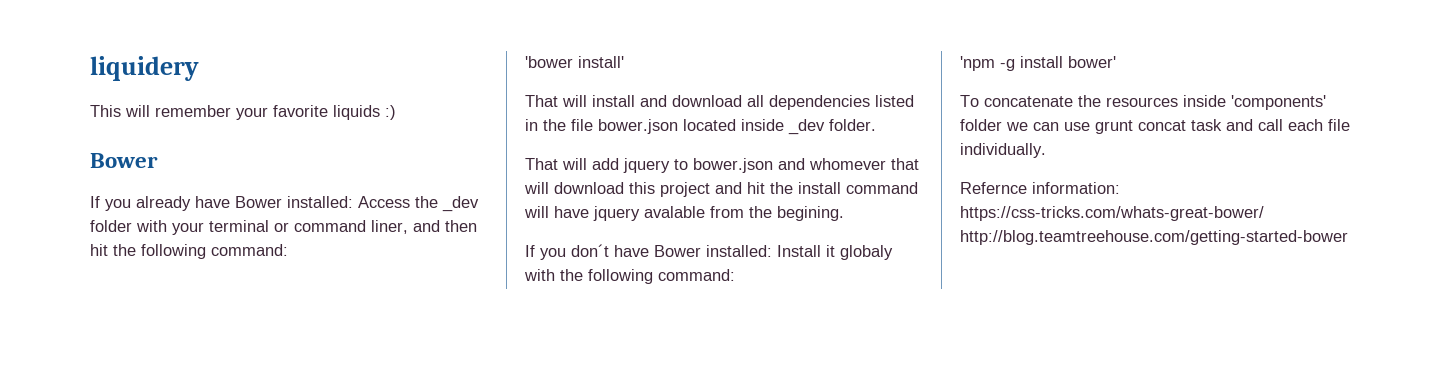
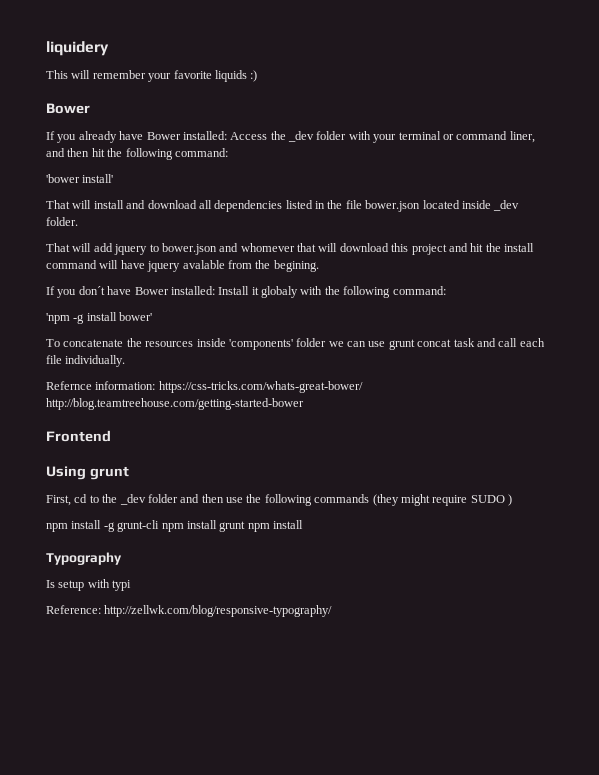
(1348, 237) none -> [46,430,111,442] [46,466,129,480] [46,494,512,506] [46,520,303,532] [46,552,122,565] [46,579,132,591] [46,605,333,617] // Frontend // Using grunt // First, cd to the _dev folder and then use the following commands (they might require SUDO ) // npm install -g grunt-cli npm install grunt npm install // Typography // Is setup with typi // Reference: http://zellwk.com/blog/responsive-typography/

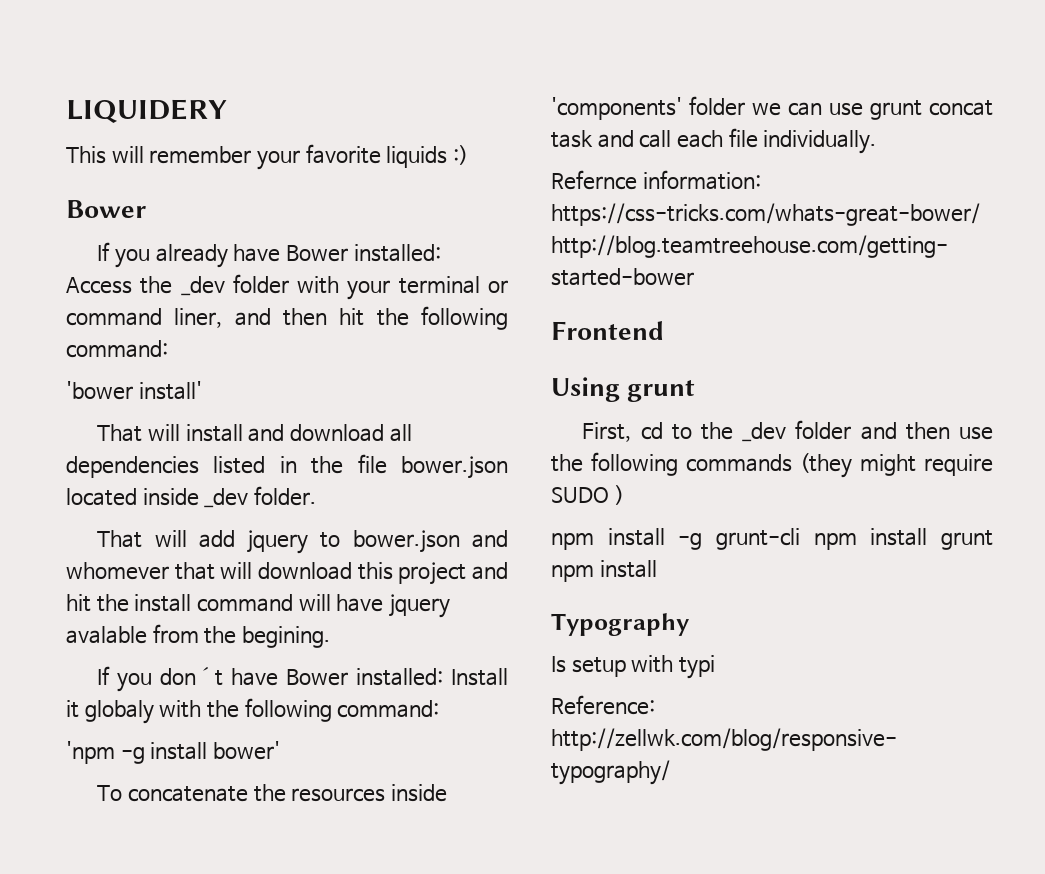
[46,41,109,56] liquidery -> [66,99,227,123] LIQUIDERY

